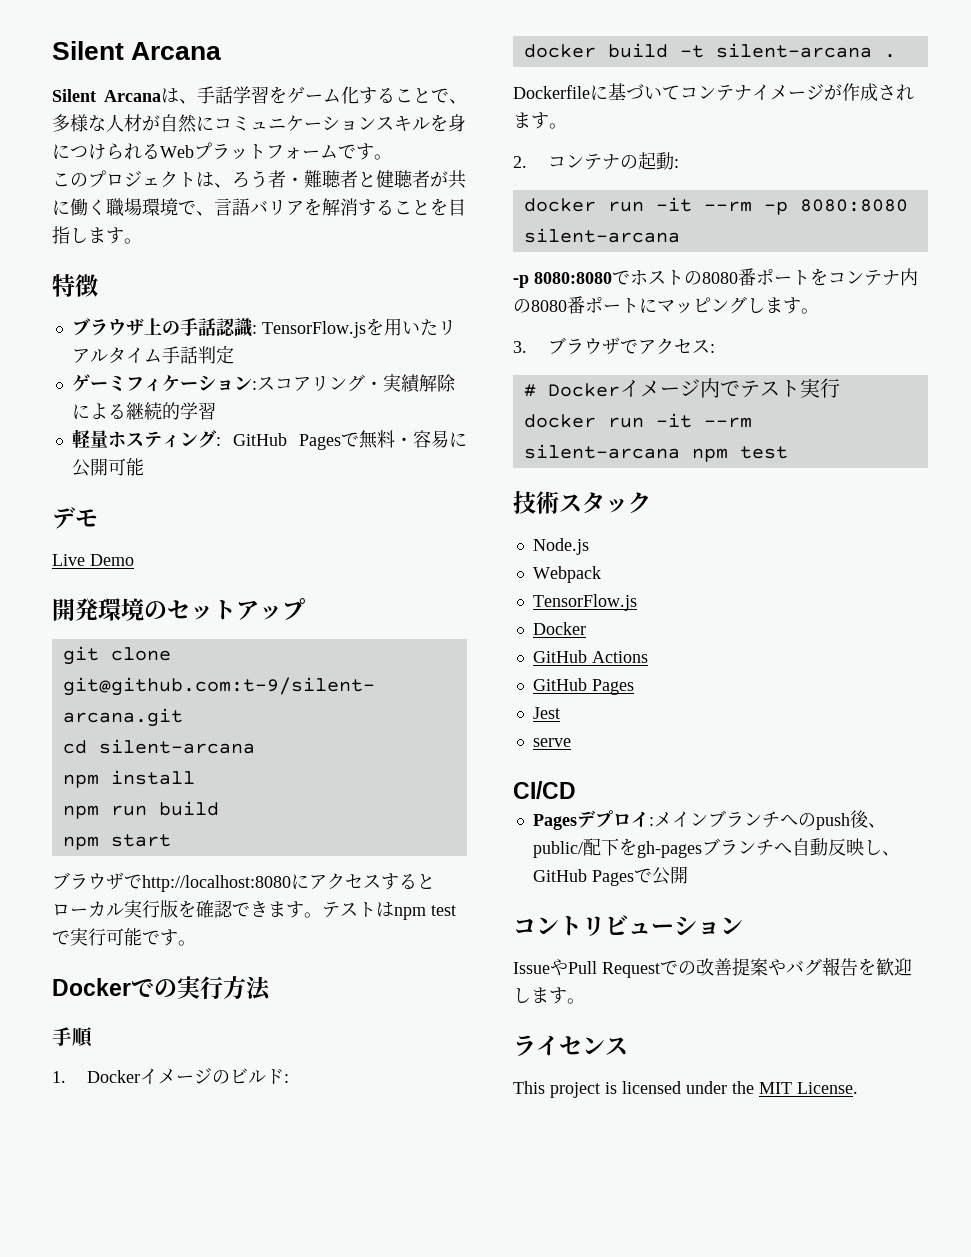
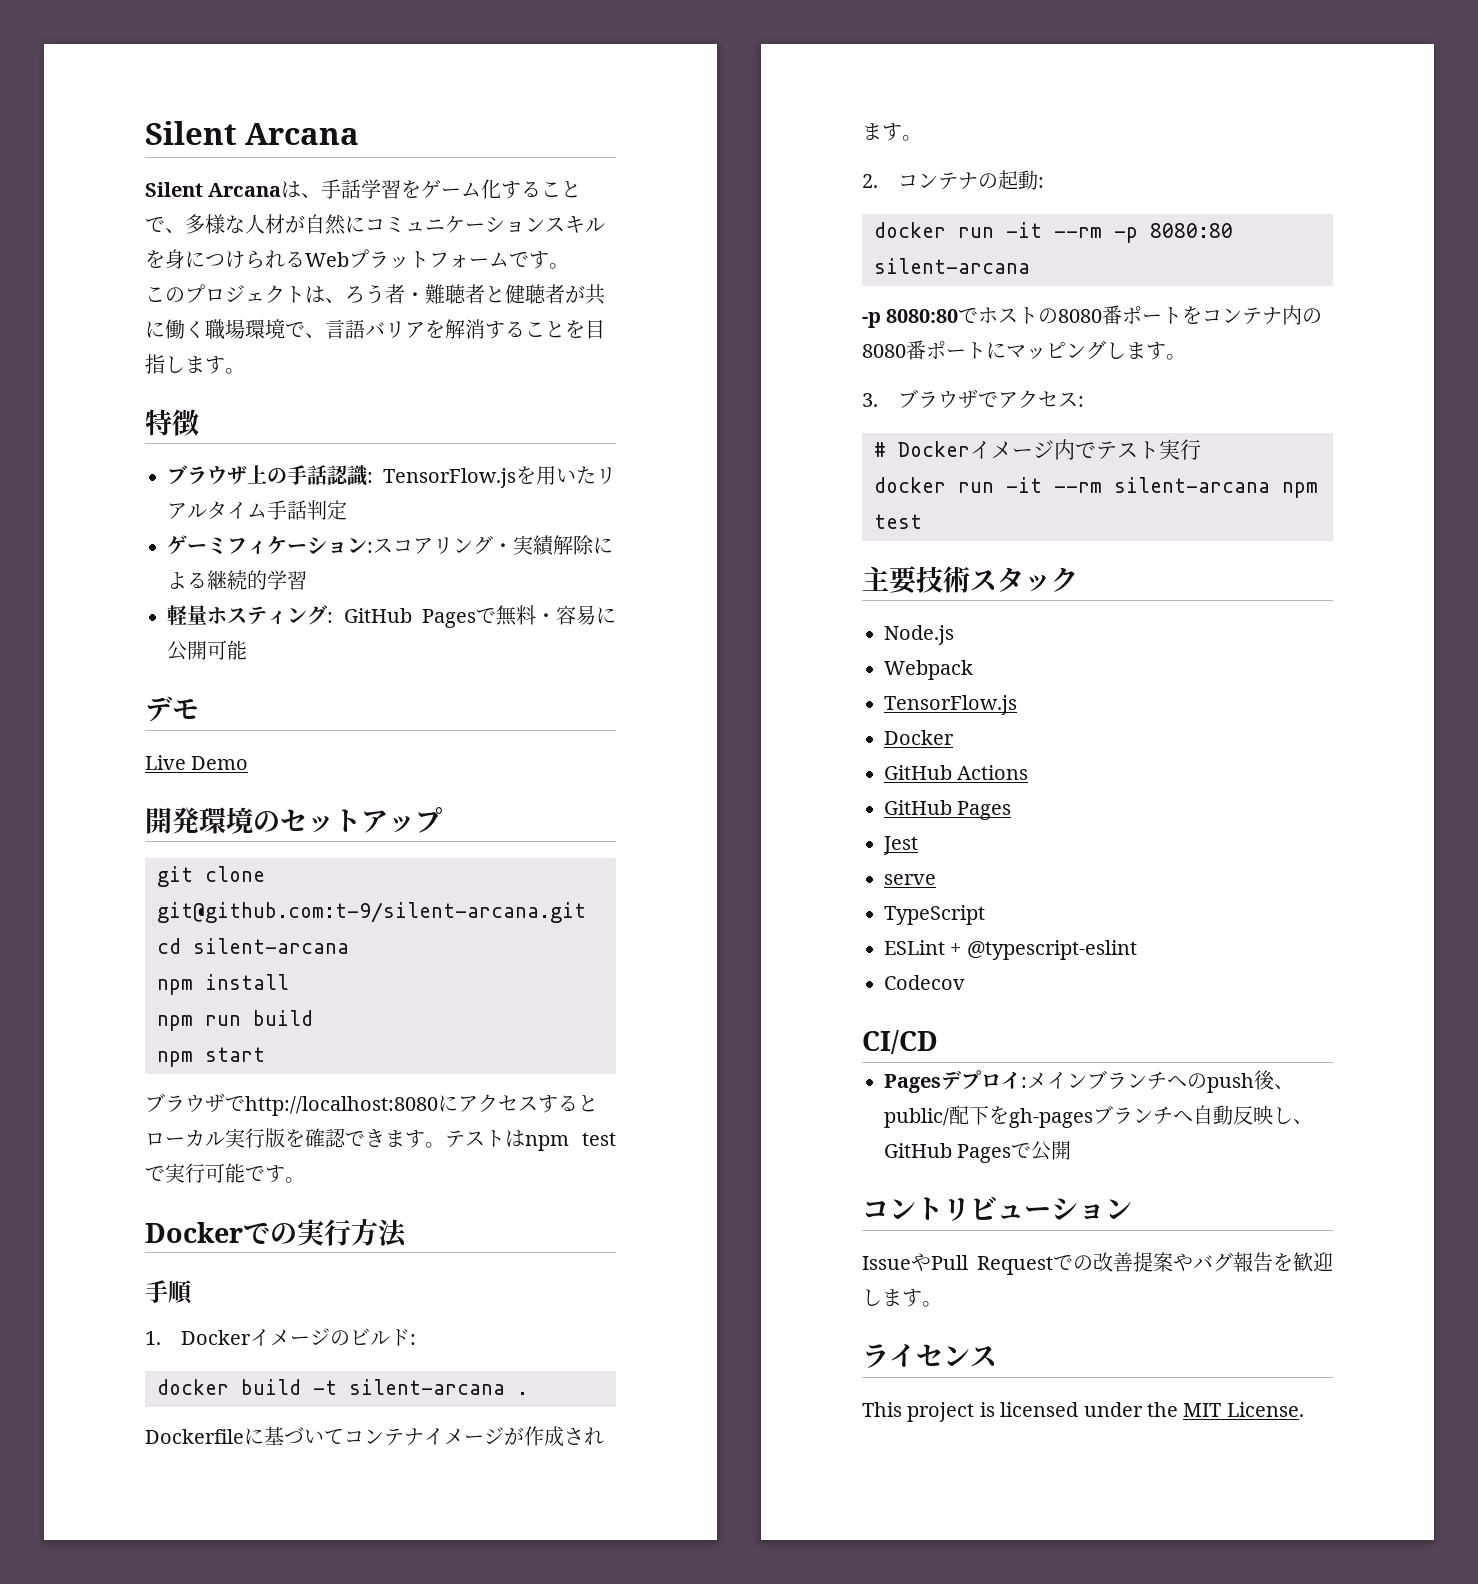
[799,199,908,212] 8080:8080 -> [1150,223,1233,238] 8080:80
[534,272,612,284] 8080:8080 -> [886,309,959,323] 8080:80
(788, 452) none -> [862,566,917,594] 主要
(571, 742) none -> [884,905,985,925] [884,940,1137,960] [884,975,965,990] // TypeScript // ESLint + @typescript-eslint // Codecov

